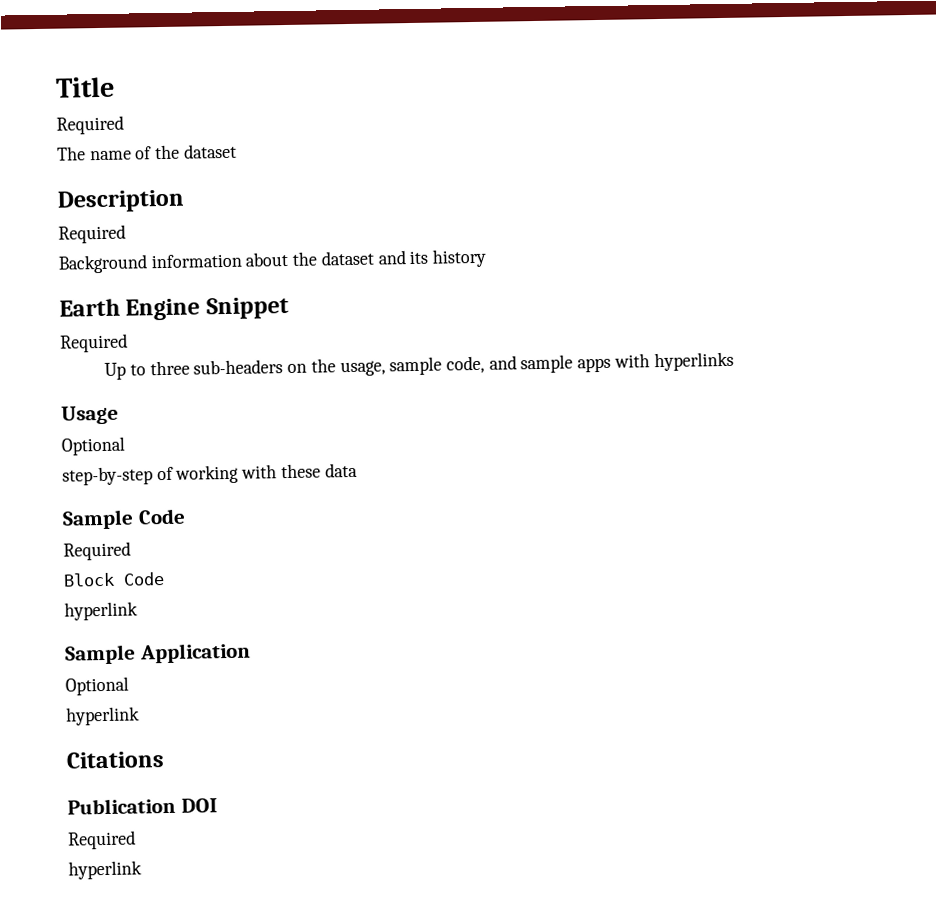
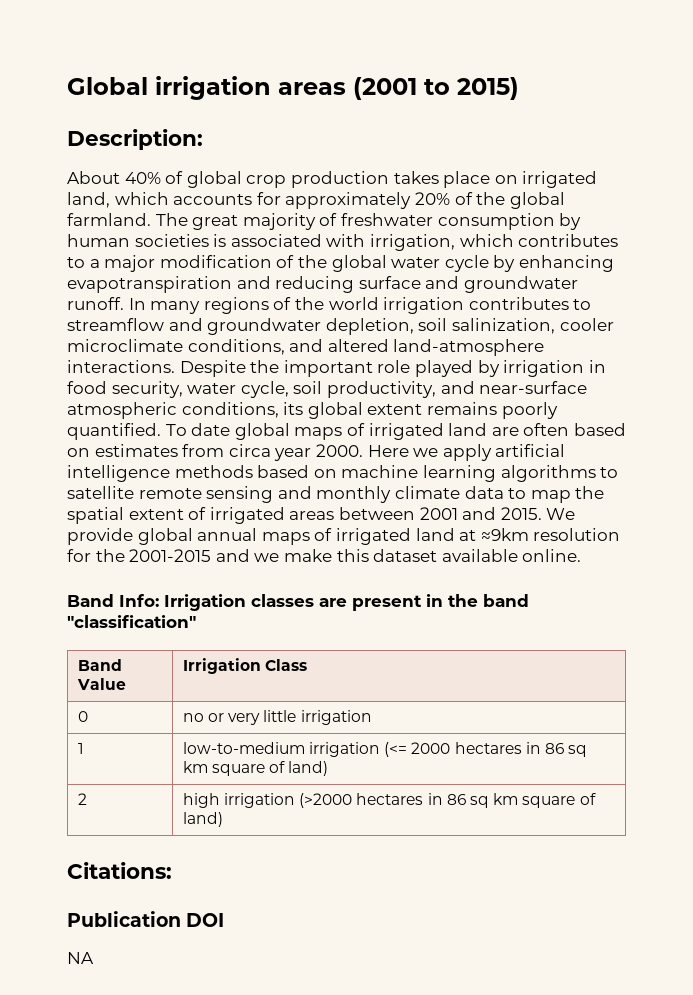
[55,76,115,98] [56,115,124,135] [57,143,237,161] [57,189,185,213] [58,224,126,244] [58,248,487,274] [59,296,289,321] [60,333,128,353] [104,351,734,380] [61,405,119,425] [61,436,125,456] [62,462,358,486] [62,508,186,530] [63,541,131,561] [63,572,165,587] [64,601,138,621] [65,642,251,665] [65,676,129,696] [66,706,140,726] [66,751,164,769] Title // Required // The name of the dataset // Description // Required // Background information about the dataset and its history // Earth Engine Snippet // Required // Up to three sub-headers on the usage, sample code, and sample apps with hyperlinks // Usage // Optional // step-by-step of working with these data // Sample Code // Required // Block Code // hyperlink // Sample Application // Optional // hyperlink // Citations -> [67,76,519,100] [67,129,203,150] [67,171,598,188] [67,192,565,209] [67,213,582,230] [67,234,619,251] [67,255,614,272] [67,276,578,293] [67,297,592,314] [67,318,614,335] [67,339,545,356] [67,360,606,377] [67,381,588,398] [67,402,558,419] [67,423,626,440] [67,444,566,461] [67,465,619,482] [67,486,605,503] [67,507,576,524] [67,528,621,545] [67,549,582,562] [67,594,529,611] [67,615,196,628] [77,659,122,671] [76,678,126,690] [182,658,308,674] [77,711,88,722] [182,710,372,725] [77,743,84,754] [182,742,588,757] [182,761,329,776] [77,793,87,805] [182,793,596,808] [182,812,223,827] [67,862,172,879] Global irrigation areas (2001 to 2015) // Description: // About 40% of global crop production takes place on irrigated land, which accounts for approximately 20% of the global farmland. The great majority of freshwater consumption by human societies is associated with irrigation, which contributes to a major modification of the global water cycle by enhancing evapotranspiration and reducing surface and groundwater runoff. In many regions of the world irrigation contributes to streamflow and groundwater depletion, soil salinization, cooler microclimate conditions, and altered land-atmosphere interactions. Despite the important role played by irrigation in food security, water cycle, soil productivity, and near-surface atmospheric conditions, its global extent remains poorly quantified. To date global maps of irrigated land are often based on estimates from circa year 2000. Here we apply artificial intelligence methods based on machine learning algorithms to satellite remote sensing and monthly climate data to map the spatial extent of irrigated areas between 2001 and 2015. We provide global annual maps of irrigated land at ≈9km resolution for the 2001-2015 and we make this dataset available online. // Band Info: Irrigation classes are present in the band "classification" // Band Value | Irrigation Class // 0 | no or very little irrigation // 1 | low-to-medium irrigation (<= 2000 hectares in 86 sq km square of land) // 2 | high irrigation (>2000 hectares in 86 sq km square of land) // Citations:
[68,830,136,850] [68,860,142,880] Required // hyperlink -> [67,952,94,964] NA

